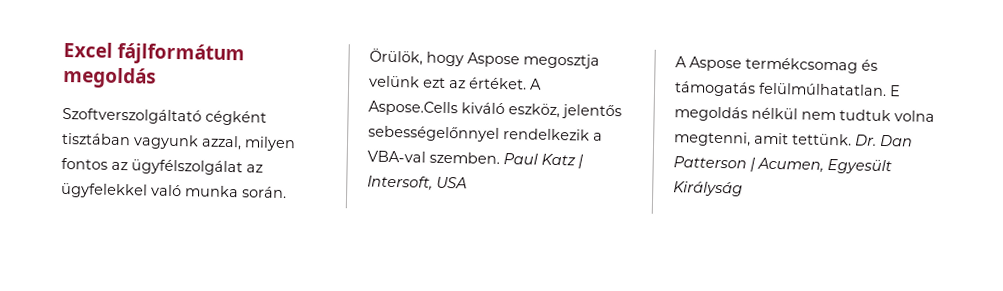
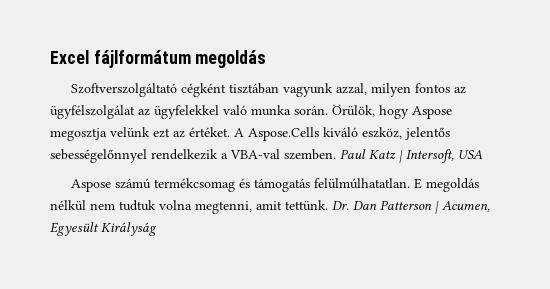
[675,56,742,72] A Aspose -> [70,178,151,192] Aspose számú

